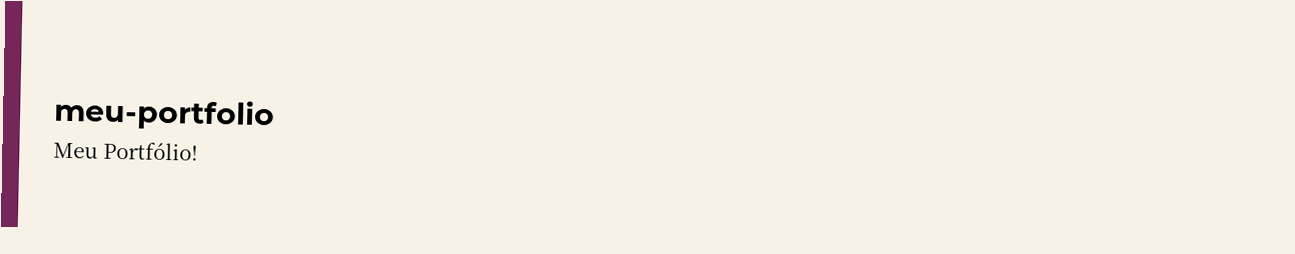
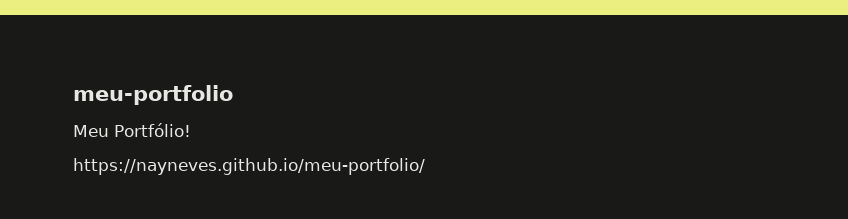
(198, 151) none -> [73,158,425,175] // https://nayneves.github.io/meu-portfolio/

